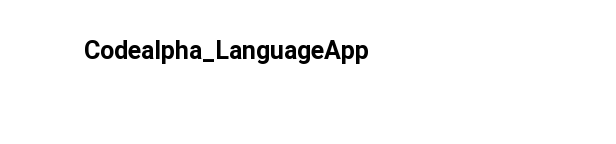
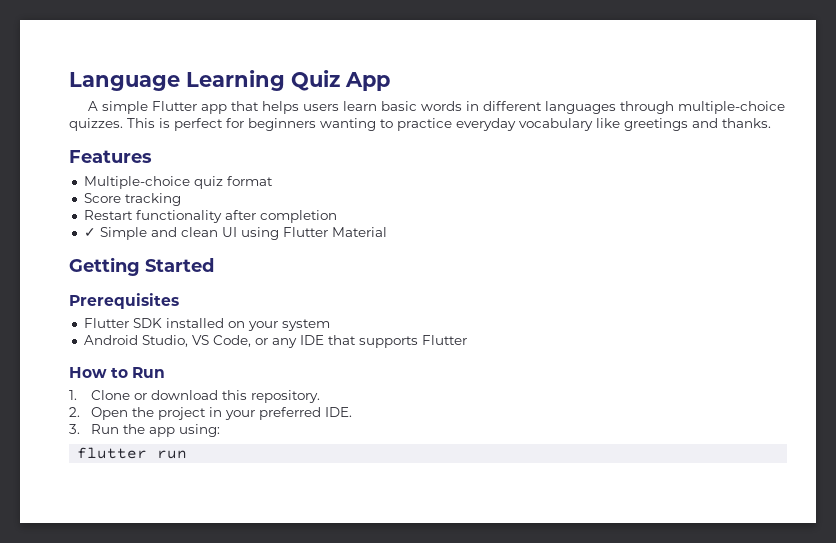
[84,40,369,64] Codealpha_LanguageApp -> [69,70,390,91] [87,101,785,114] [69,118,771,131] [69,150,152,163] [83,176,273,189] [83,193,181,206] [83,210,337,223] [83,227,387,240] [69,257,214,276] [69,293,179,309] [83,318,330,331] [83,335,467,348] [69,367,166,378] [69,390,321,403] [69,407,353,420] [69,424,221,437] [77,447,188,459] Language Learning Quiz App // A simple Flutter app that helps users learn basic words in different languages through multiple-choice quizzes. This is perfect for beginners wanting to practice everyday vocabulary like greetings and thanks. // Features // Multiple-choice quiz format // Score tracking // Restart functionality after completion // ✓ Simple and clean UI using Flutter Material // Getting Started // Prerequisites // Flutter SDK installed on your system // Android Studio, VS Code, or any IDE that supports Flutter // How to Run // 1. Clone or download this repository. // 2. Open the project in your preferred IDE. // 3. Run the app using: // flutter run

